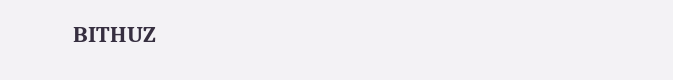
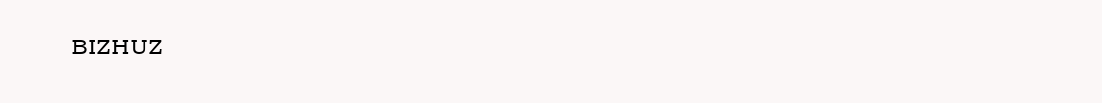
[73,27,156,42] BITHUZ -> [71,40,163,54] BIZHUZ

